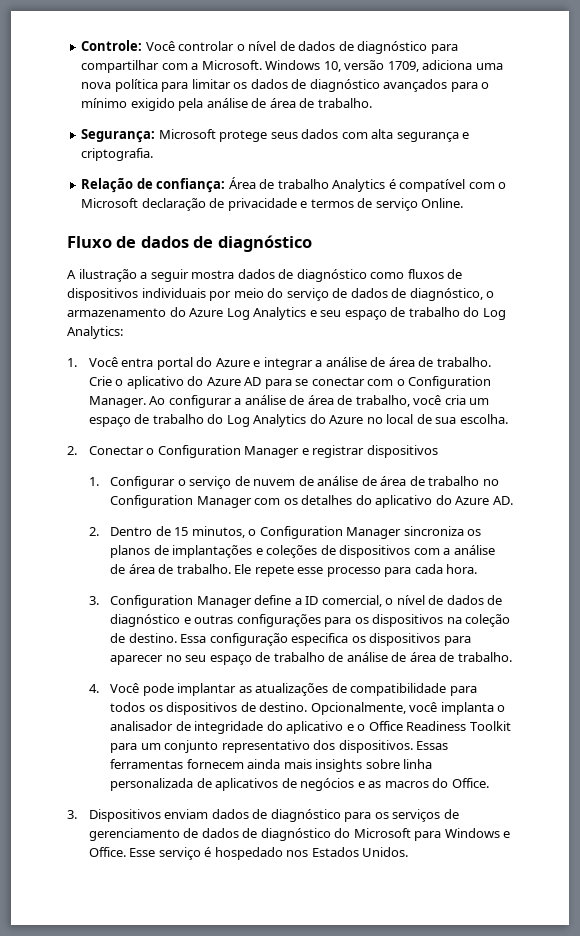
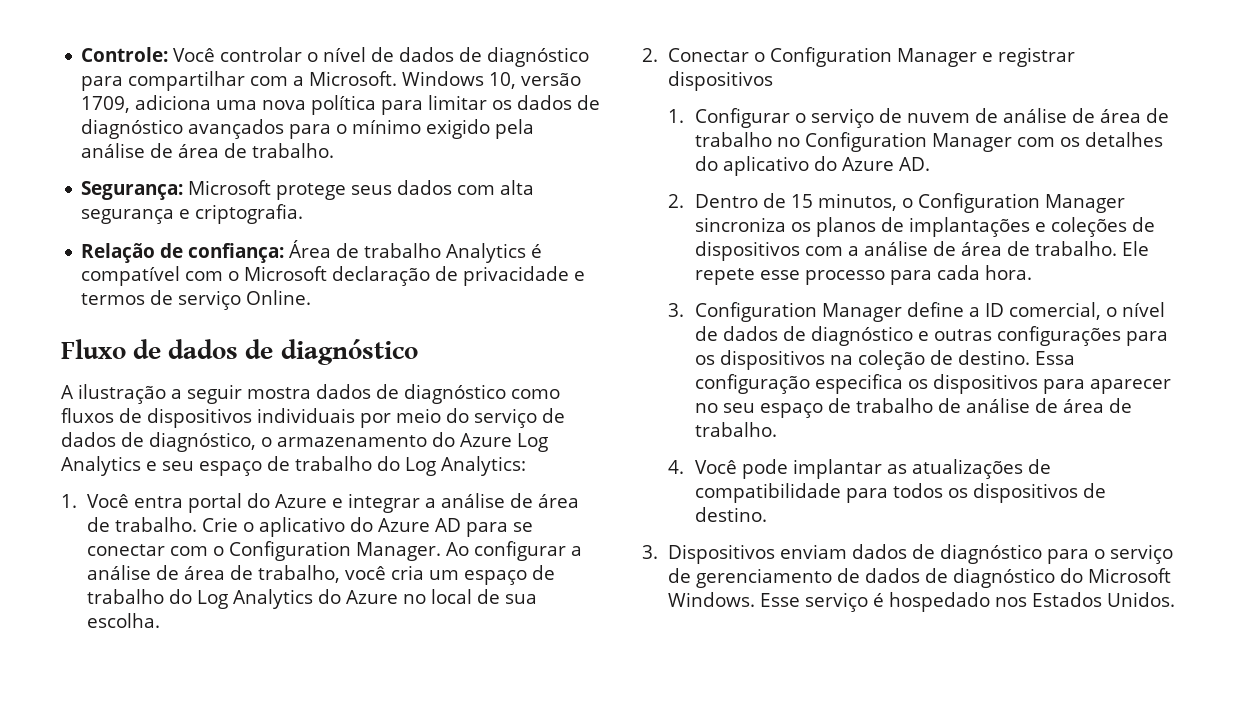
[310,702,506,715] [110,721,511,734] [110,740,449,753] [110,759,433,772] [110,778,489,791] Opcionalmente, você implanta o analisador de integridade do aplicativo e o Office Readiness Toolkit para um conjunto representativo dos dispositivos. Essas ferramentas fornecem ainda mais insights sobre linha personalizada de aplicativos de negócios e as macros do Office. -> (767, 514) none
[374,809,441,822] os serviços -> [1094,544,1174,564] o serviço
[414,828,511,841] [88,847,126,857] para Windows e Office. -> [668,592,756,607] Windows.

